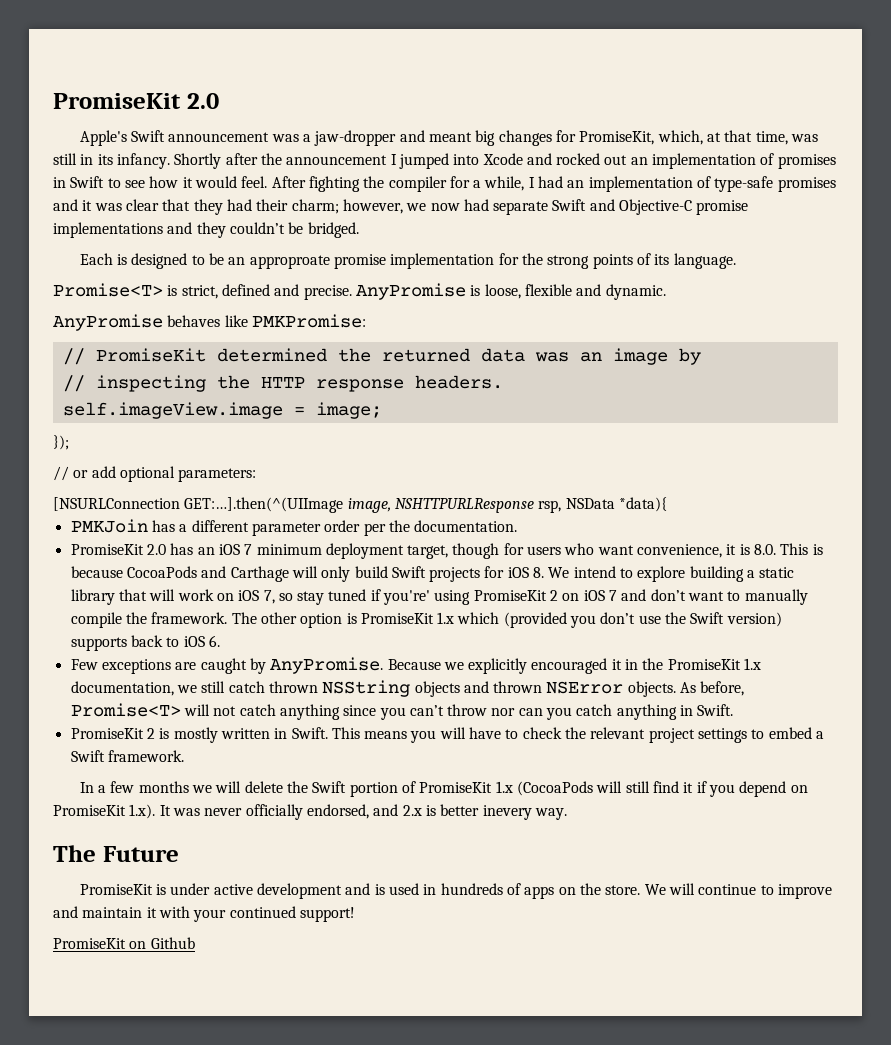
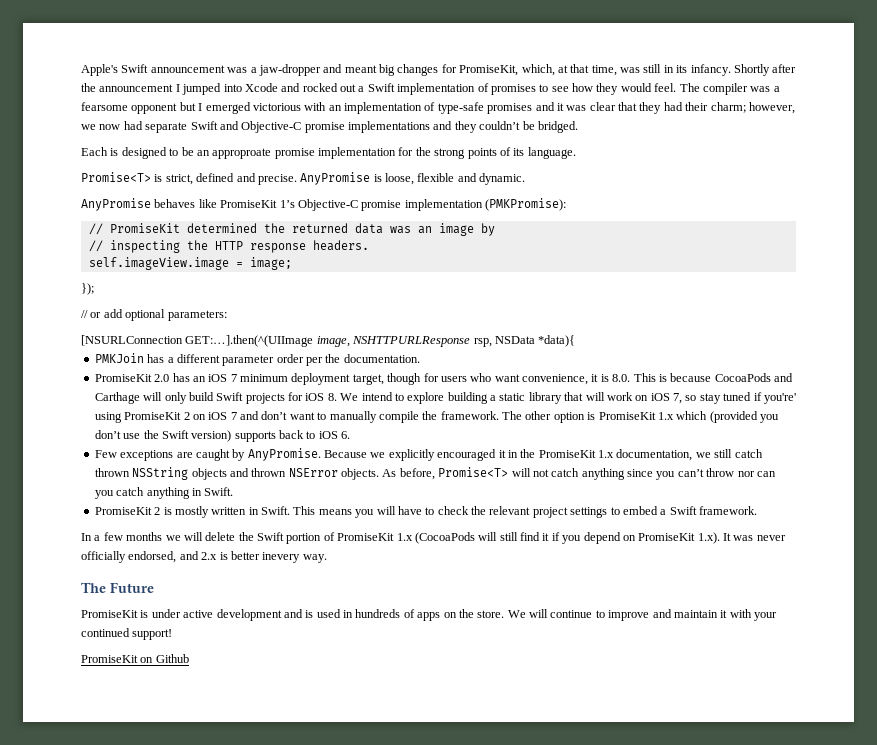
[53,93,219,109] PromiseKit 2.0 // -> (81, 70) none
[630,157,648,165] an -> [358,83,395,92] a Swift
[53,176,105,188] in Swift -> (536, 89) none
[182,177,193,188] it -> [596,83,619,95] they
[271,176,564,192] After fighting the compiler for a while, I had -> [679,83,780,95] [81,102,327,114] The compiler was a fearsome opponent but I emerged victorious with
[251,314,366,328] PMKPromise: -> [220,198,566,211] PromiseKit 1’s Objective-C promise implementation (PMKPromise):

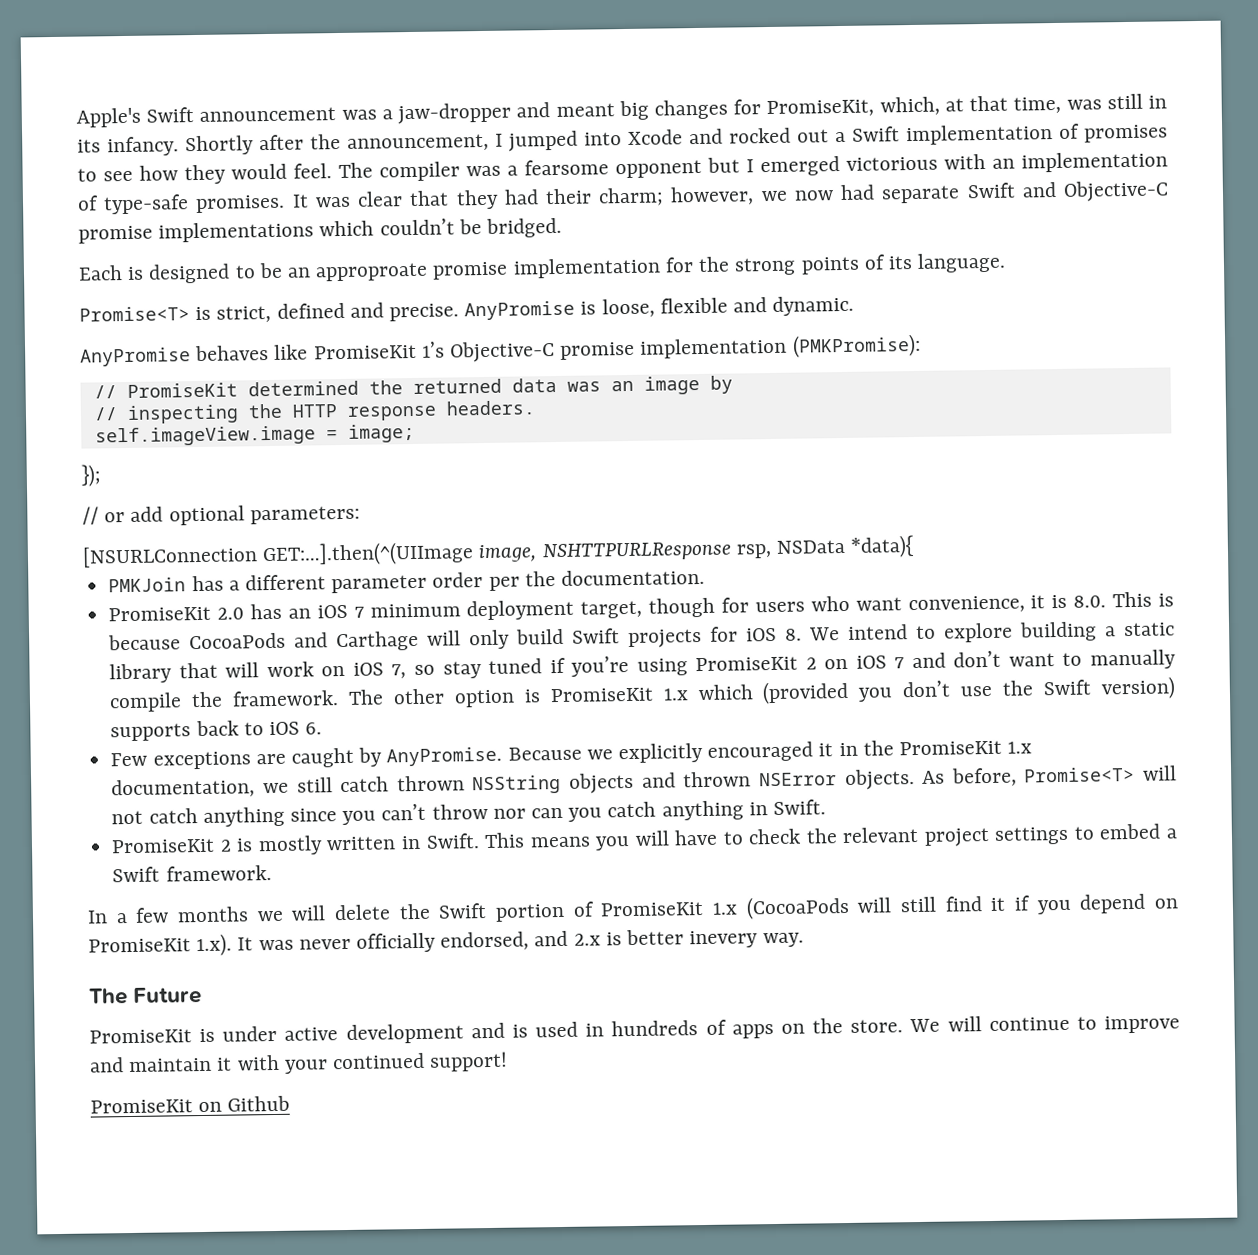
[99,84,174,92] announcement -> [347,133,489,152] announcement,
[487,102,564,114] promises and it -> [195,194,309,214] promises. It
[433,121,477,133] and they -> [319,220,375,237] which
[763,393,796,404] you're' -> [571,655,630,677] you’re

